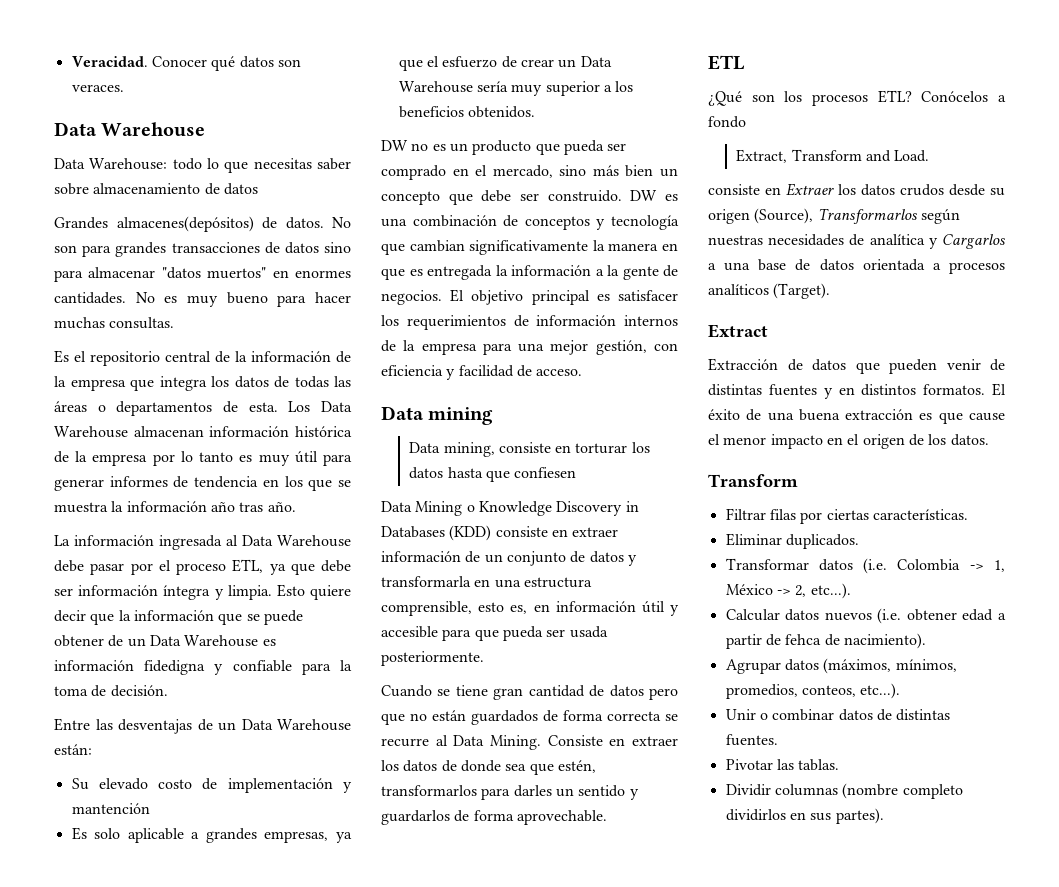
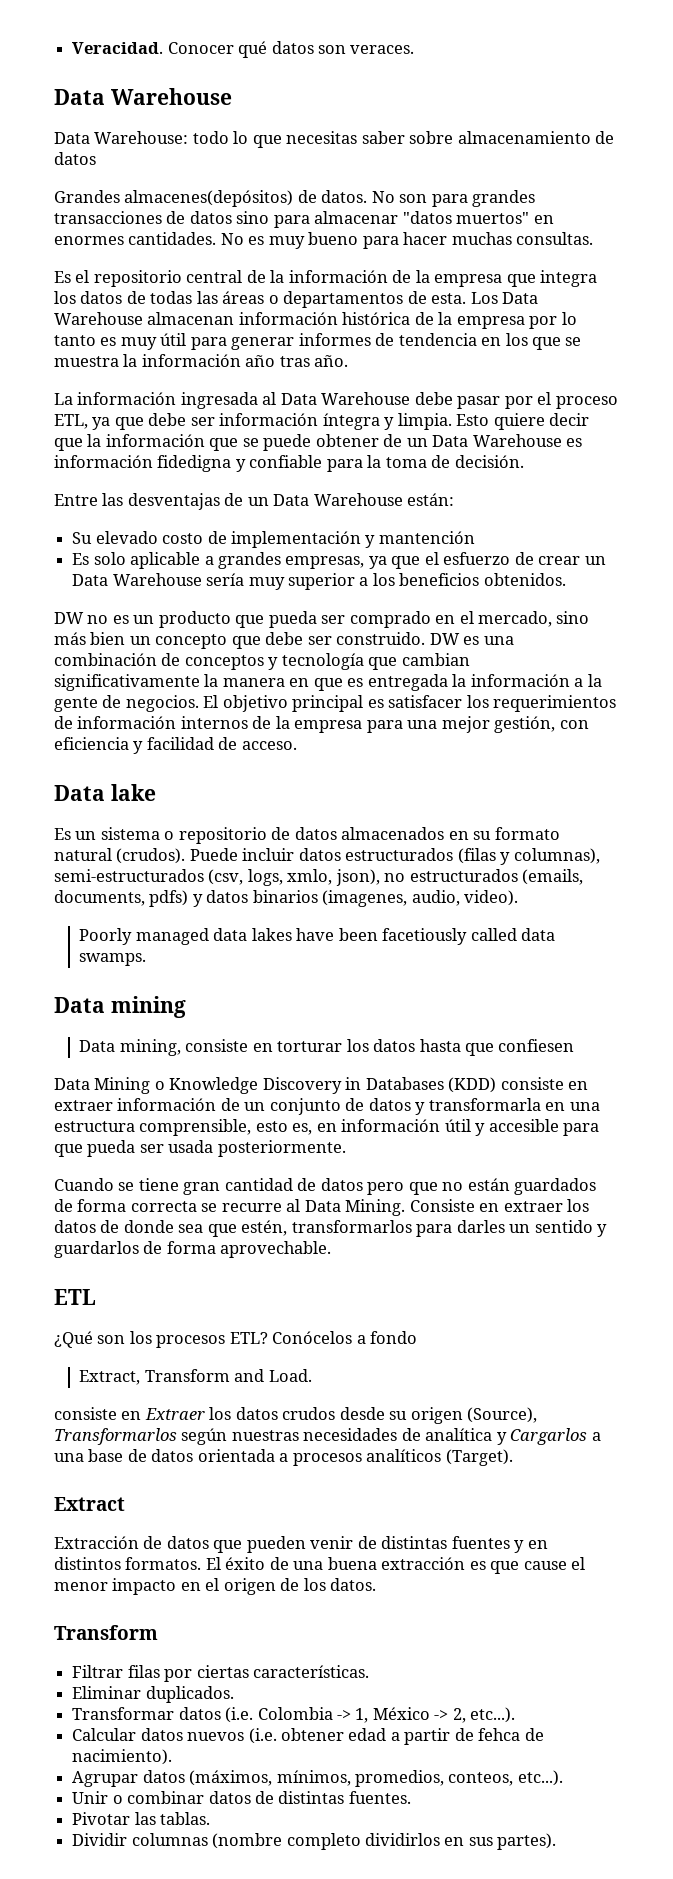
(583, 372) none -> [54,784,156,801] [54,827,560,844] [54,848,600,865] [54,869,584,886] [54,890,519,907] [79,928,555,945] [79,953,147,966] // Data lake // Es un sistema o repositorio de datos almacenados en su formato natural (crudos). Puede incluir datos estructurados (filas y columnas), semi-estructurados (csv, logs, xmlo, json), no estructurados (emails, documents, pdfs) y datos binarios (imagenes, audio, video). // Poorly managed data lakes have been facetiously called data swamps.

